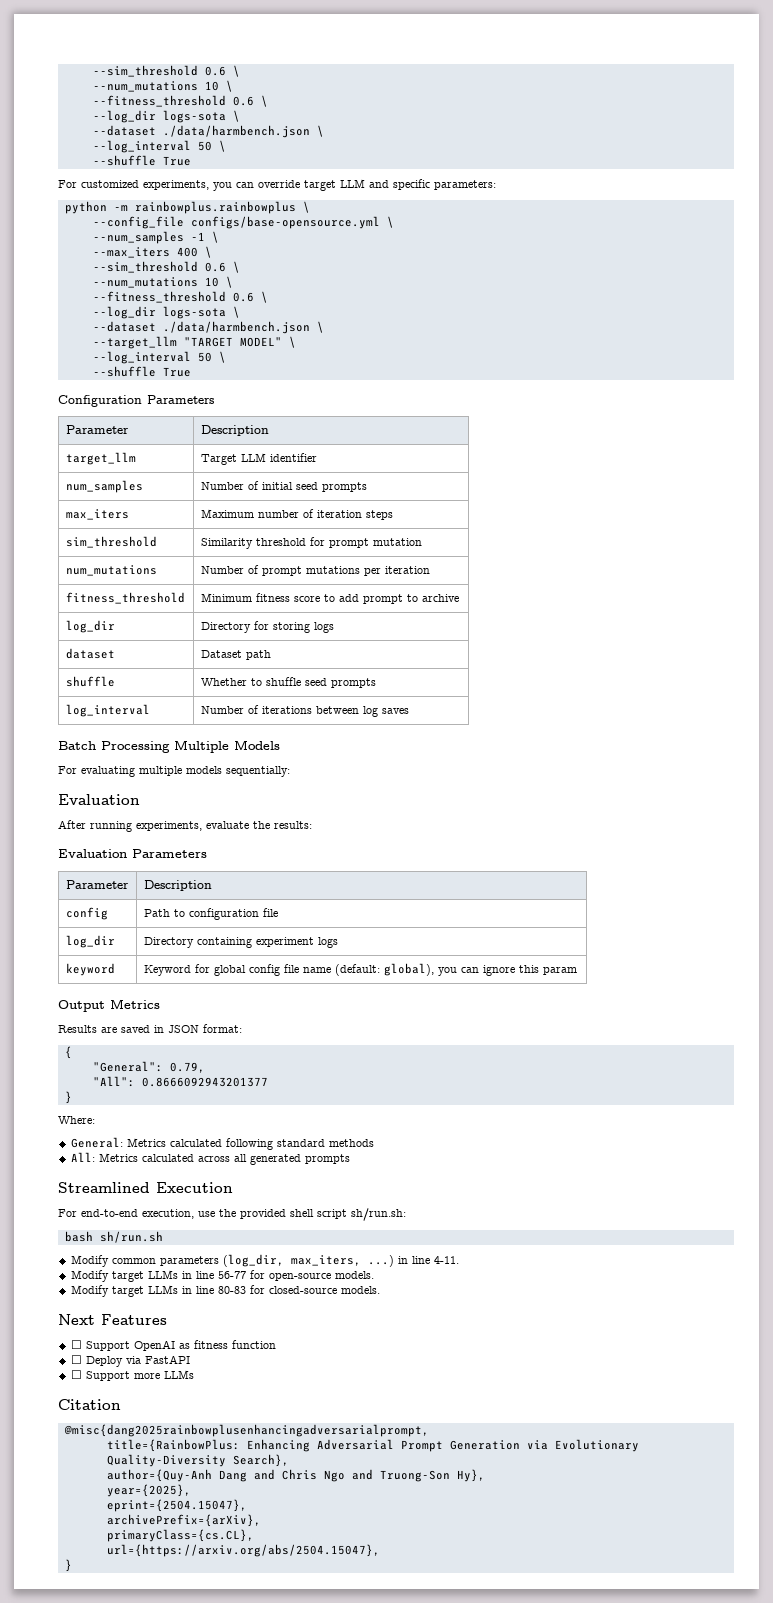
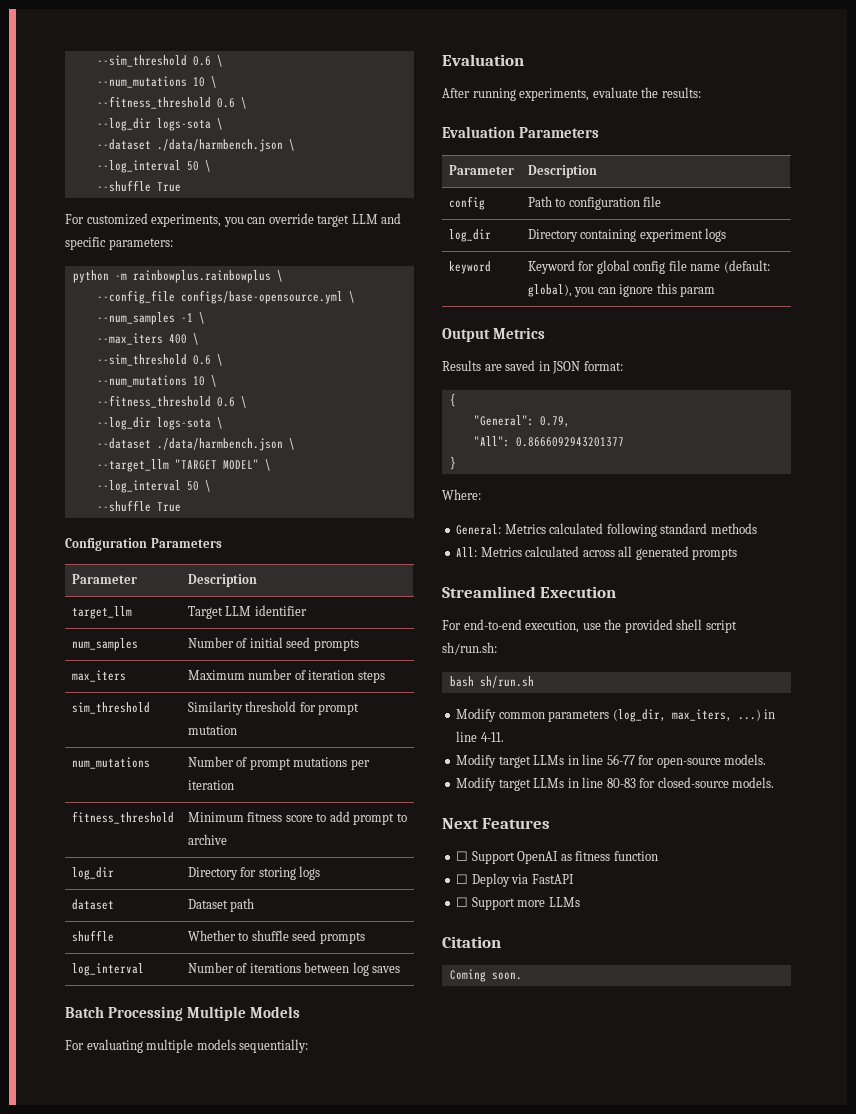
[63,1424,429,1437] [106,1439,639,1452] [106,1454,289,1467] [106,1469,485,1482] [106,1484,191,1497] [106,1499,247,1512] [106,1514,261,1527] [106,1529,254,1542] [106,1544,380,1557] [64,1559,72,1572] @misc{dang2025rainbowplusenhancingadversarialprompt, // title={RainbowPlus: Enhancing Adversarial Prompt Generation via Evolutionary Quality-Diversity Search}, // author={Quy-Anh Dang and Chris Ngo and Truong-Son Hy}, // year={2025}, // eprint={2504.15047}, // archivePrefix={arXiv}, // primaryClass={cs.CL}, // url={https://arxiv.org/abs/2504.15047}, // } -> [449,969,522,982] Coming soon.

